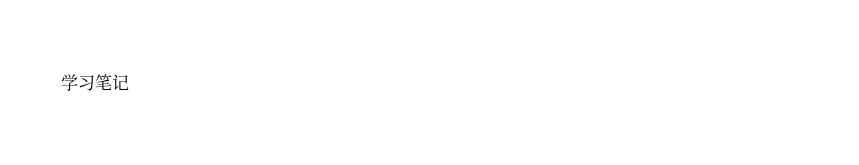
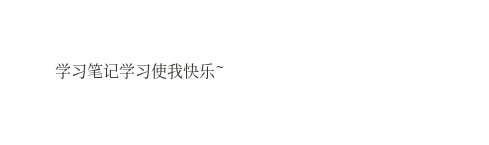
(129, 82) none -> [119,63,225,79] 学习使我快乐~

